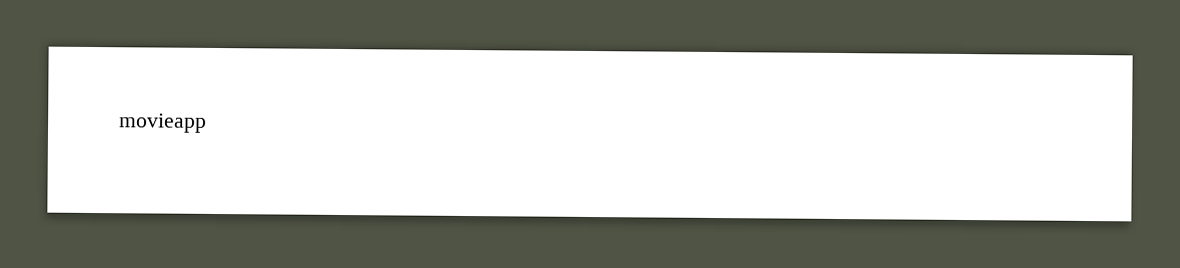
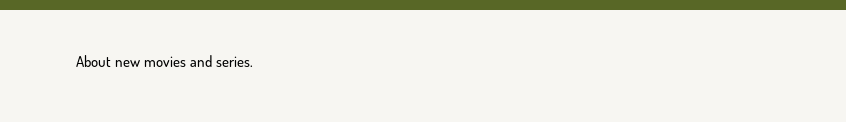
[118,113,207,133] movieapp -> [76,55,254,67] About new movies and series.

